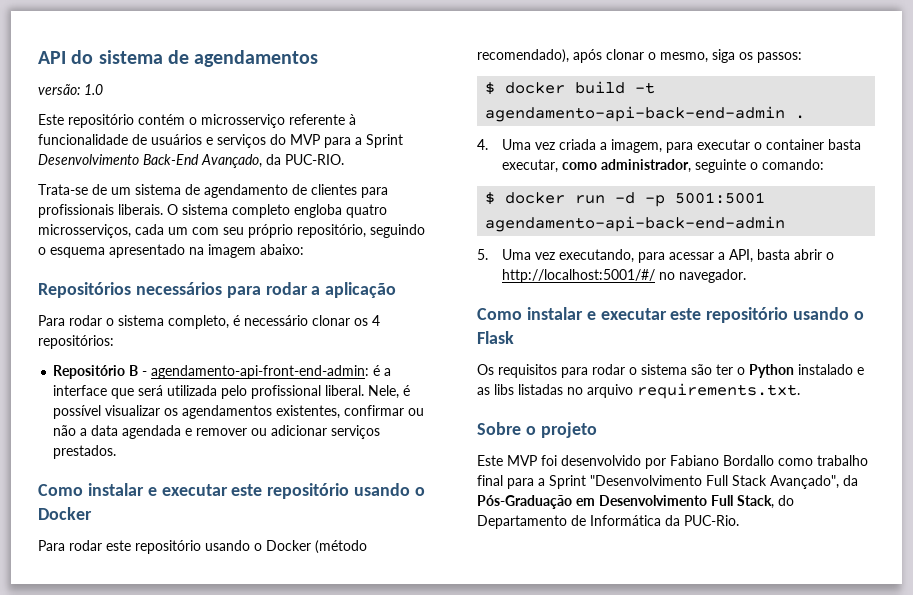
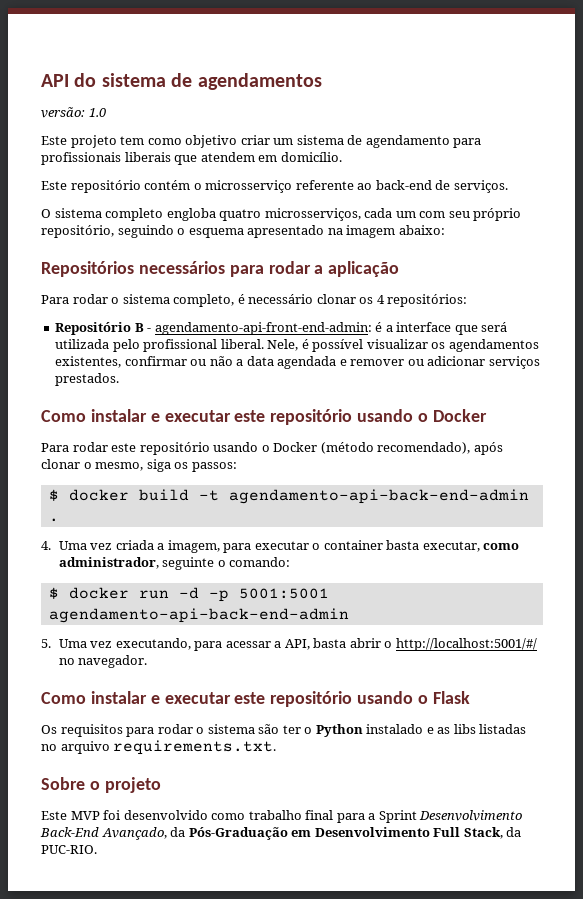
(103, 89) none -> [41,135,482,148] [41,152,342,165] // Este projeto tem como objetivo criar um sistema de agendamento para profissionais liberais que atendem em domicílio.
[349,114,356,125] [38,134,403,148] [38,154,344,168] [38,184,388,198] [38,204,163,218] à funcionalidade de usuários e serviços do MVP para a Sprint Desenvolvimento Back-End Avançado, da PUC-RIO. // Trata-se de um sistema de agendamento de clientes para profissionais liberais. -> [357,180,508,193] ao back-end de serviços. //
[645,455,774,469] por Fabiano Bordallo -> (208, 815) none
[590,475,839,489] "Desenvolvimento Full Stack Avançado", -> [419,810,523,821] [40,827,167,840] Desenvolvimento Back-End Avançado,
[778,495,794,506] [477,515,739,529] do Departamento de Informática da PUC-Rio. -> [506,827,522,837] [41,845,97,854] da PUC-RIO.

